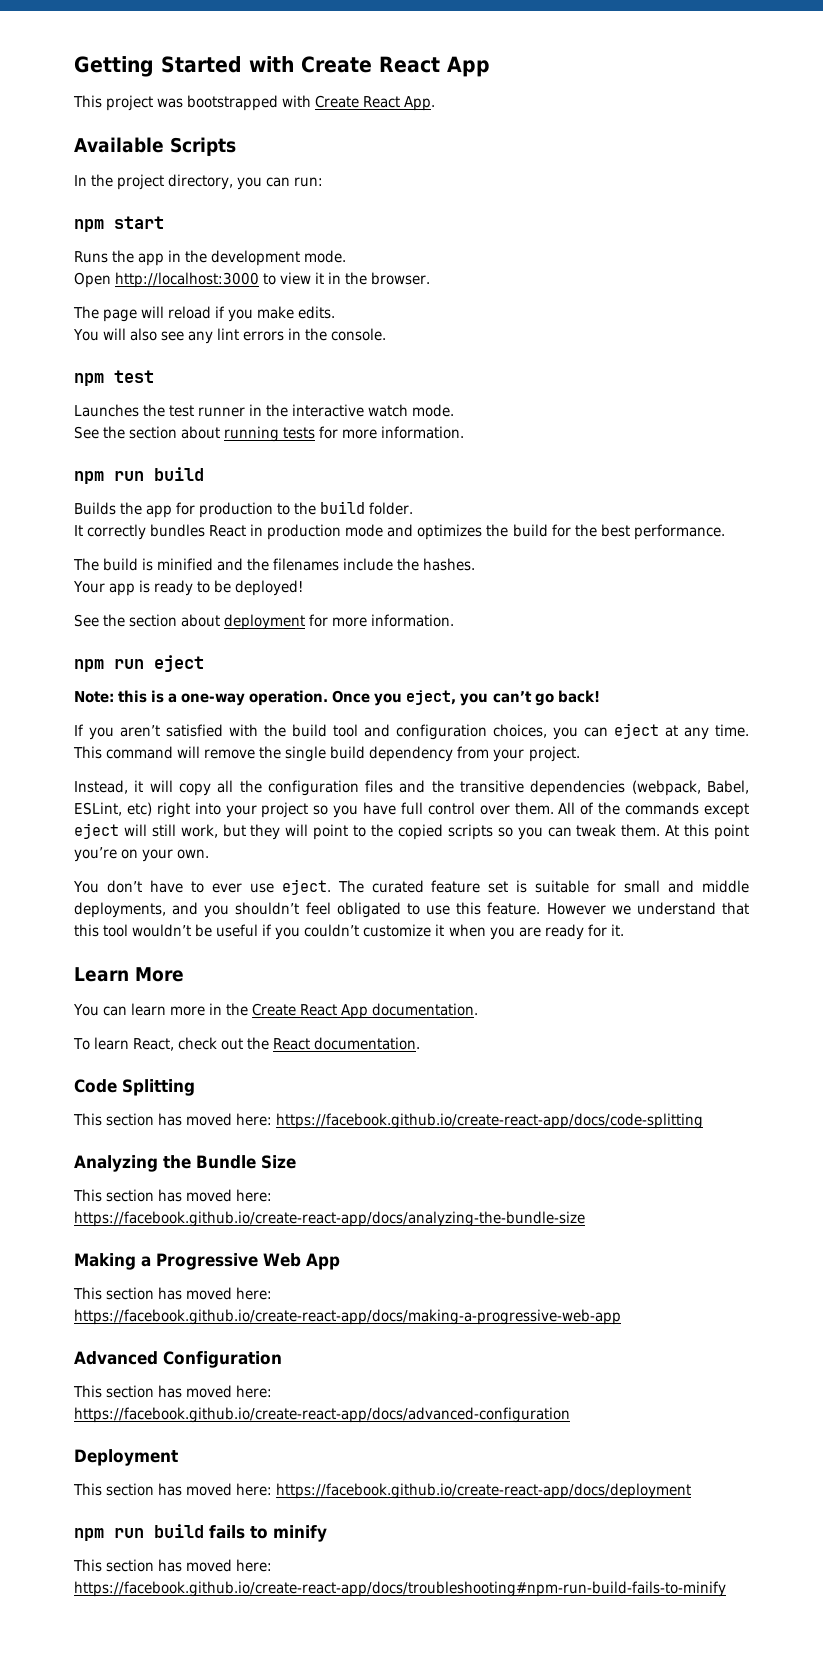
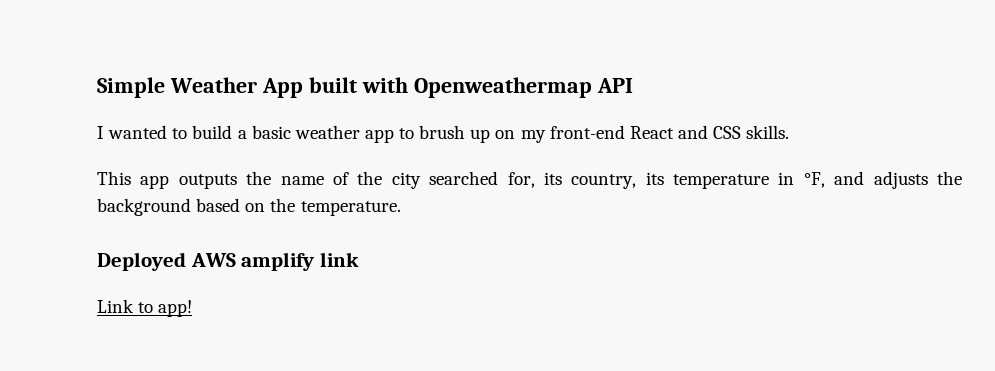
[74,56,490,77] [73,95,436,111] [74,137,236,156] [74,174,324,190] [74,216,164,232] [74,250,347,266] [74,272,431,288] [73,306,336,322] [73,328,387,344] [74,370,154,386] [74,404,455,417] [74,426,465,442] [74,467,204,484] [74,501,414,518] [74,524,725,540] [73,558,476,571] [73,580,304,596] [74,614,455,630] [74,655,204,672] [74,690,600,706] [74,723,749,740] [73,746,580,762] [74,780,749,796] [74,802,749,818] [74,823,750,840] [74,847,210,862] [73,879,749,895] [74,902,749,918] [74,924,624,940] [74,967,184,982] [73,1003,479,1019] [73,1037,421,1051] [74,1079,195,1096] [73,1113,704,1129] [74,1155,296,1172] [73,1189,273,1202] [74,1211,585,1227] [74,1253,340,1270] [73,1287,273,1300] [74,1309,621,1325] [74,1351,282,1368] [73,1385,273,1398] [74,1407,570,1423] [74,1449,178,1466] [73,1483,692,1499] [74,1524,327,1542] [73,1559,273,1572] [74,1581,726,1597] Getting Started with Create React App // This project was bootstrapped with Create React App. // Available Scripts // In the project directory, you can run: // npm start // Runs the app in the development mode. // Open http://localhost:3000 to view it in the browser. // The page will reload if you make edits. // You will also see any lint errors in the console. // npm test // Launches the test runner in the interactive watch mode. // See the section about running tests for more information. // npm run build // Builds the app for production to the build folder. // It correctly bundles React in production mode and optimizes the build for the best performance. // The build is minified and the filenames include the hashes. // Your app is ready to be deployed! // See the section about deployment for more information. // npm run eject // Note: this is a one-way operation. Once you eject, you can’t go back! // If you aren’t satisfied with the build tool and configuration choices, you can eject at any time. This command will remove the single build dependency from your project. // Instead, it will copy all the configuration files and the transitive dependencies (webpack, Babel, ESLint, etc) right into your project so you have full control over them. All of the commands except eject will still work, but they will point to the copied scripts so you can tweak them. At this point you’re on your own. // You don’t have to ever use eject. The curated feature set is suitable for small and middle deployments, and you shouldn’t feel obligated to use this feature. However we understand that this tool wouldn’t be useful if you couldn’t customize it when you are ready for it. // Learn More // You can learn more in the Create React App documentation. // To learn React, check out the React documentation. // Code Splitting // This section has moved here: https://facebook.github.io/create-react-app/docs/code-splitting // Analyzing the Bundle Size // This section has moved here: https://facebook.github.io/create-react-app/docs/analyzing-the-bundle-size // Making a Progressive Web App // This section has moved here: https://facebook.github.io/create-react-app/docs/making-a-progressive-web-app // Advanced Configuration // This section has moved here: https://facebook.github.io/create-react-app/docs/advanced-configuration // Deployment // This section has moved here: https://facebook.github.io/create-react-app/docs/deployment // npm run build fails to minify // This section has moved here: https://facebook.github.io/create-react-app/docs/troubleshooting#npm-run-build-fails-to-minify -> [97,77,633,98] [97,125,790,143] [97,171,963,189] [97,198,401,216] [97,252,360,271] [97,299,193,317] Simple Weather App built with Openweathermap API // I wanted to build a basic weather app to brush up on my front-end React and CSS skills. // This app outputs the name of the city searched for, its country, its temperature in °F, and adjusts the background based on the temperature. // Deployed AWS amplify link // Link to app!

